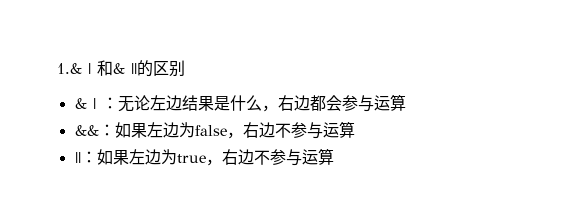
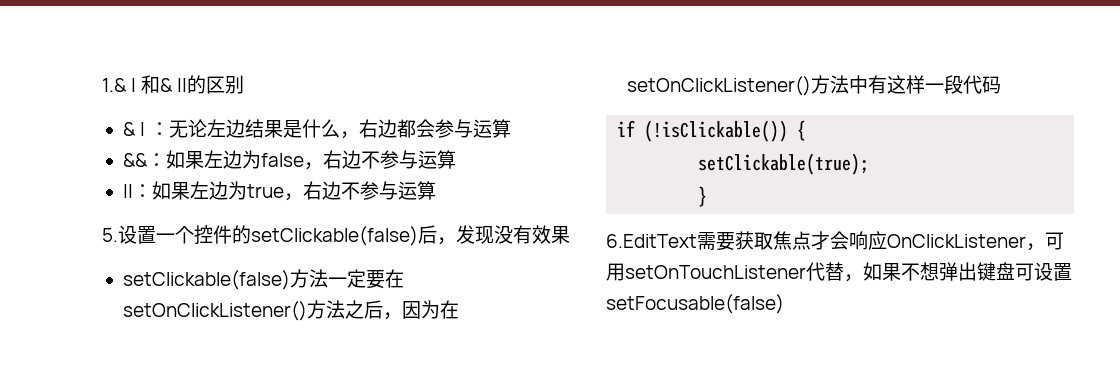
(334, 156) none -> [102,225,570,246] [122,269,404,290] [122,300,459,321] [626,75,1001,96] [617,120,807,142] [698,153,870,175] [698,186,708,207] [606,231,1064,251] [606,262,1072,282] [606,294,784,314] // 5.设置一个控件的setClickable(false)后，发现没有效果 // setClickable(false)方法一定要在setOnClickListener()方法之后，因为在setOnClickListener()方法中有这样一段代码 // if (!isClickable()) { // setClickable(true); // } // 6.EditText需要获取焦点才会响应OnClickListener，可用setOnTouchListener代替，如果不想弹出键盘可设置setFocusable(false)

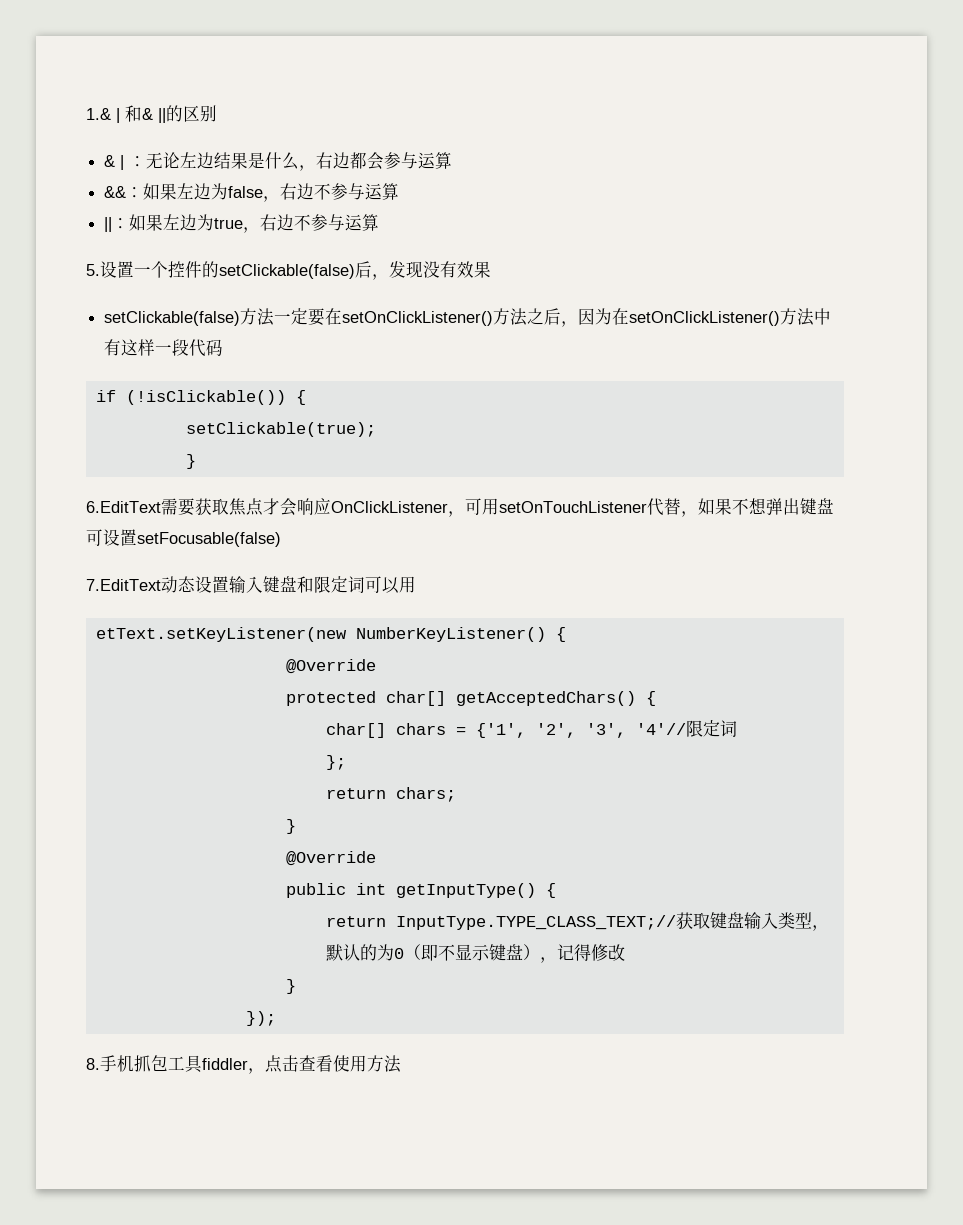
(784, 304) none -> [86,576,416,594] [95,627,566,642] [285,659,376,674] [285,691,656,706] [325,720,737,738] [325,755,346,770] [325,787,456,802] [285,819,296,834] [285,851,376,866] [285,883,556,898] [325,912,829,931] [325,944,625,963] [285,979,296,994] [245,1011,276,1026] [86,1055,401,1074] // 7.EditText动态设置输入键盘和限定词可以用 // etText.setKeyListener(new NumberKeyListener() { // @Override // protected char[] getAcceptedChars() { // char[] chars = {'1', '2', '3', '4'//限定词 // }; // return chars; // } // @Override // public int getInputType() { // return InputType.TYPE_CLASS_TEXT;//获取键盘输入类型，默认的为0（即不显示键盘），记得修改 // } // }); // 8.手机抓包工具fiddler，点击查看使用方法

